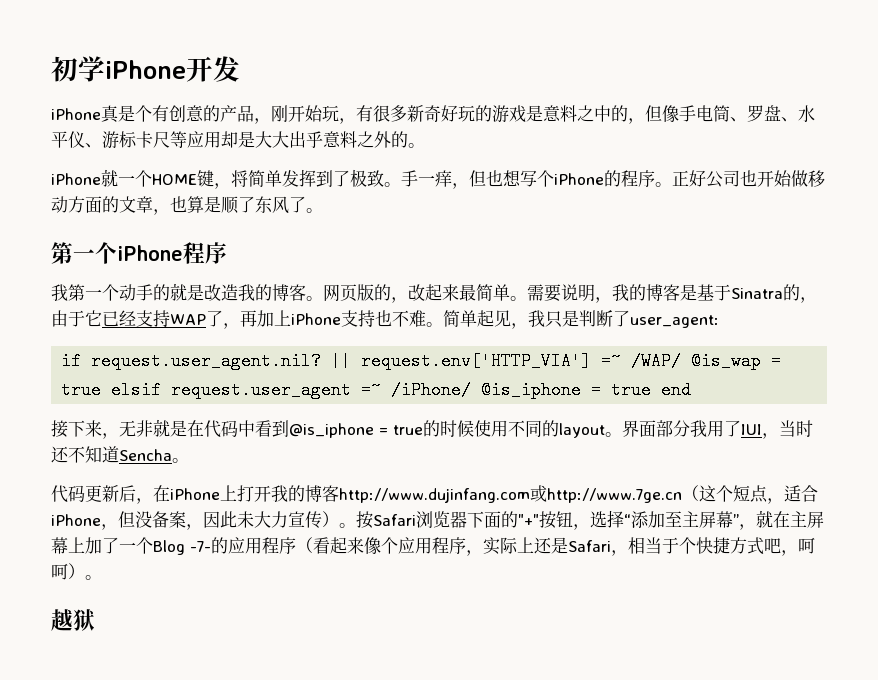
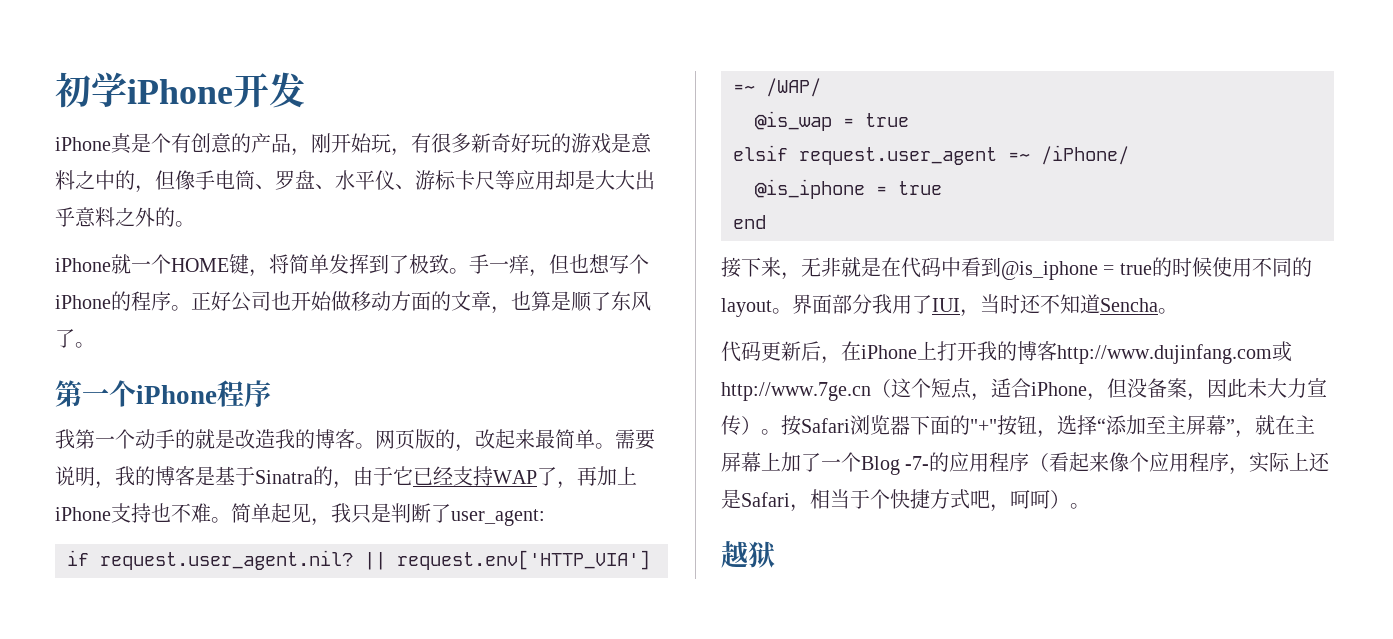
(682, 361) none -> (821, 87) //
(102, 390) none -> (909, 120) //
[481,381,652,399] @is_iphone = true -> [755,179,942,199] // @is_iphone = true //

